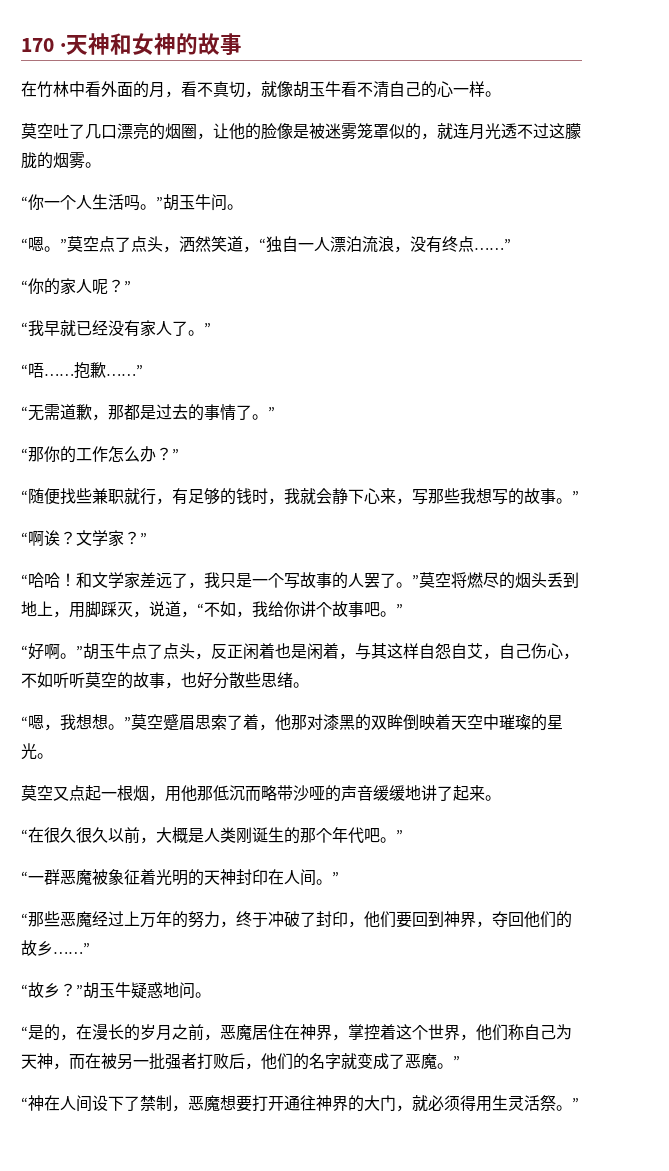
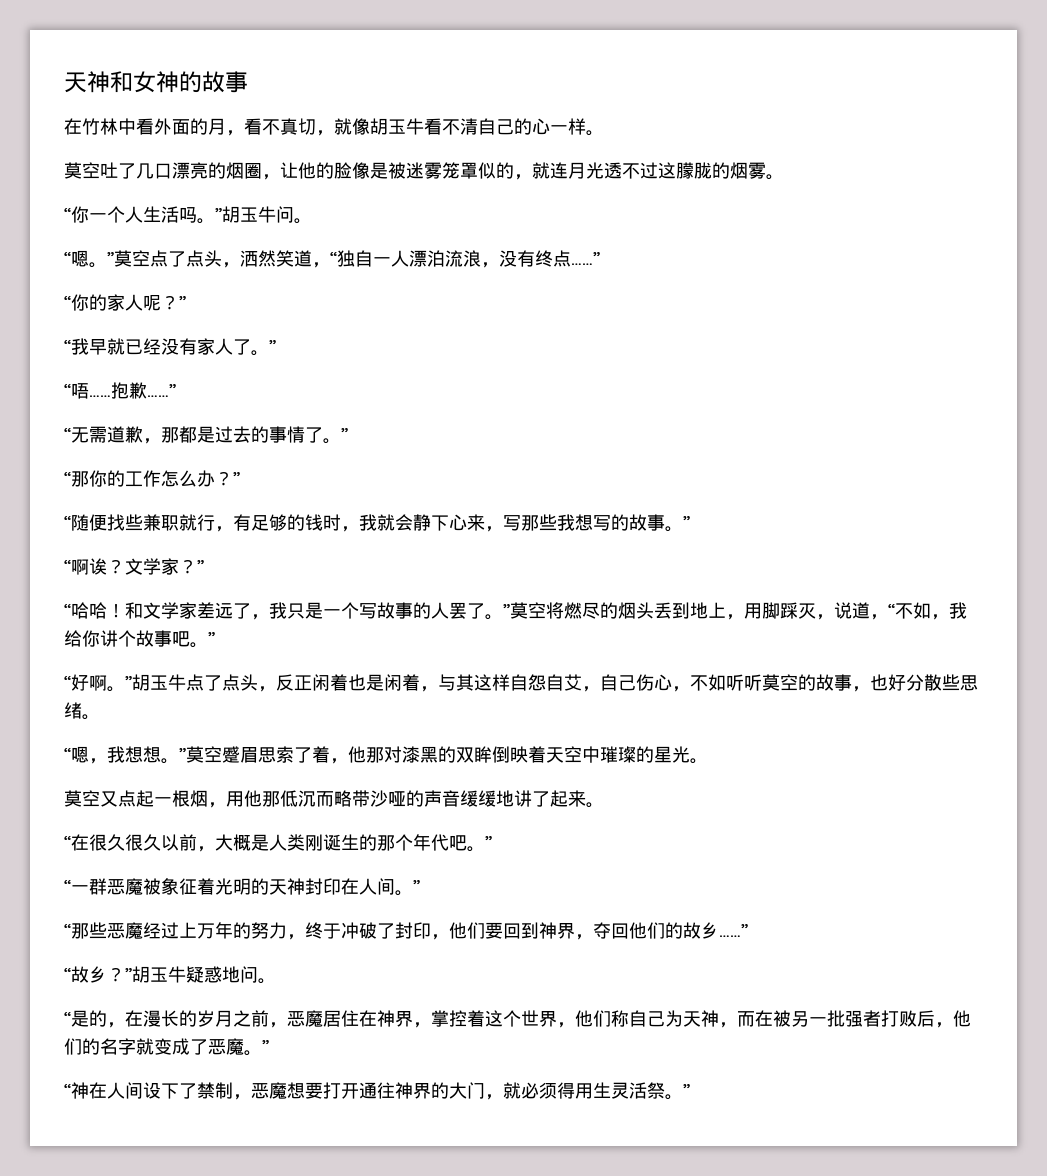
[21,38,66,52] 170 · -> (64, 82) none

